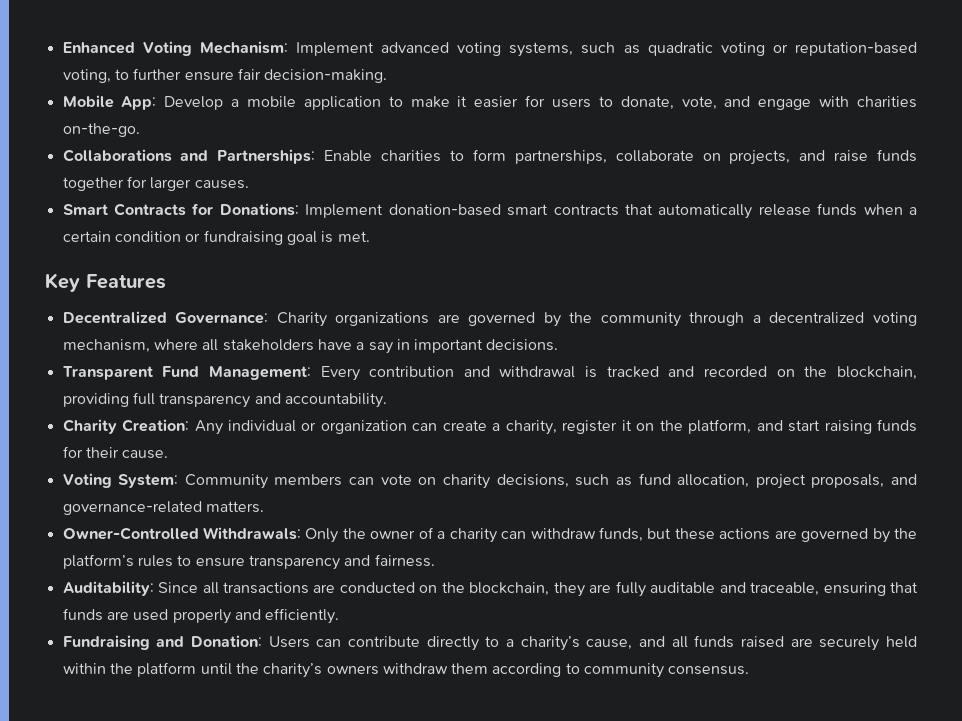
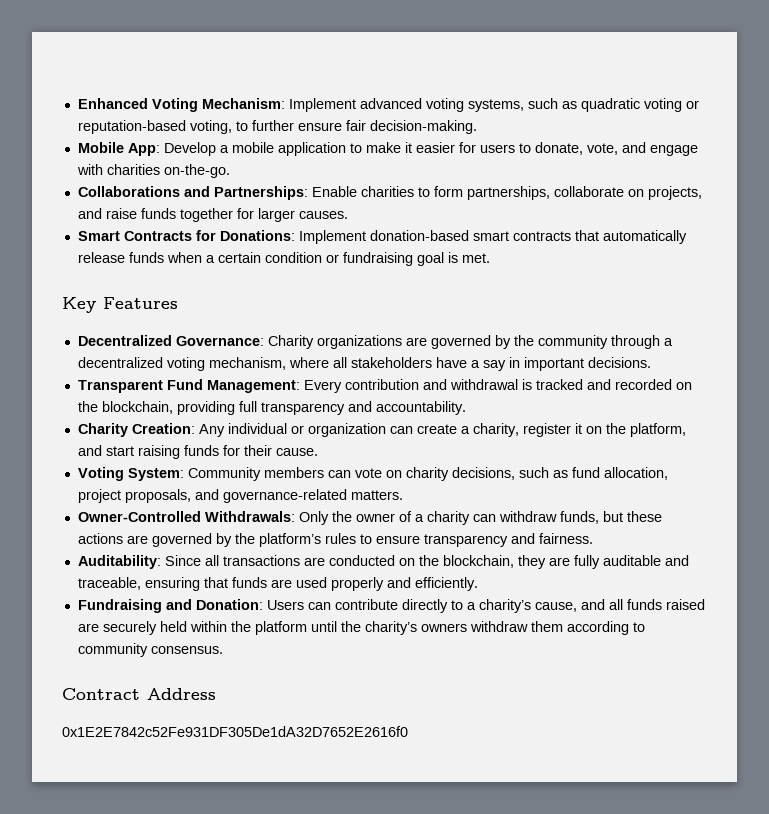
(750, 670) none -> [62,688,216,700] [62,726,408,737] // Contract Address // 0x1E2E7842c52Fe931DF305De1dA32D7652E2616f0

